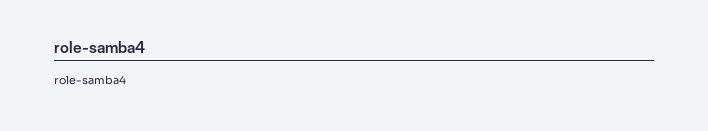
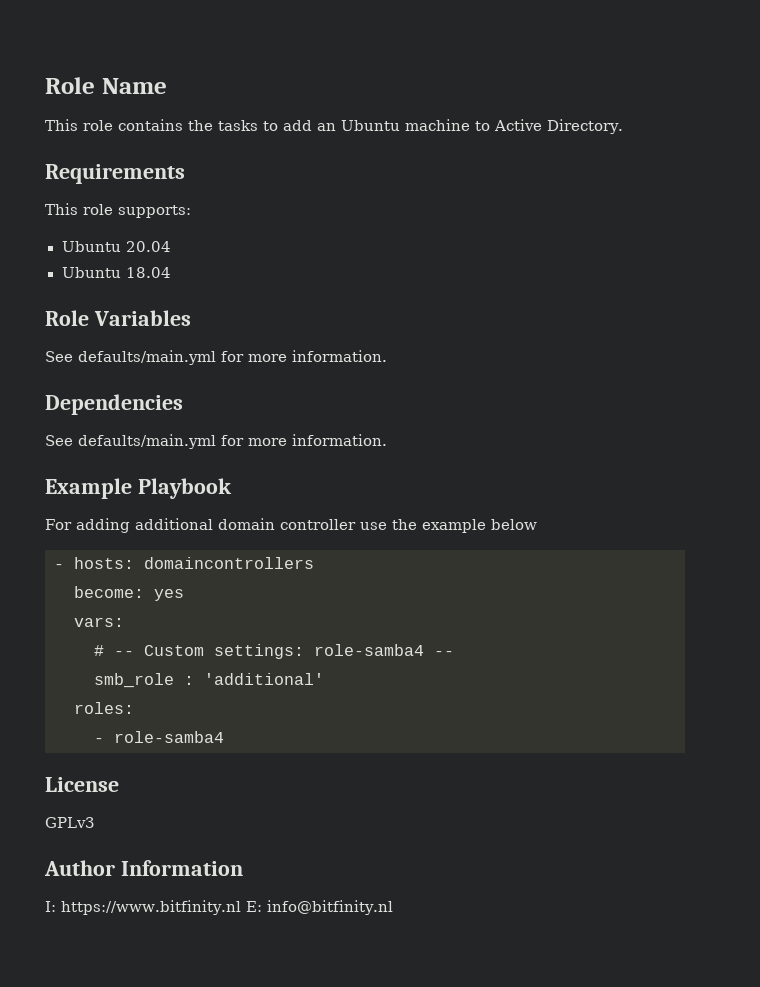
[54,41,145,53] [54,75,126,85] role-samba4 // role-samba4 -> [45,77,167,94] [45,119,623,134] [45,164,185,184] [45,203,191,218] [61,241,171,252] [61,267,171,278] [45,310,191,326] [45,350,387,365] [45,394,183,415] [45,434,387,449] [45,478,232,499] [45,518,537,533] [54,557,314,569] [74,586,184,601] [74,617,124,627] [94,644,454,659] [94,673,324,688] [74,702,134,714] [94,731,224,743] [45,777,119,792] [45,817,95,828] [44,860,243,876] [45,900,393,915] Role Name // This role contains the tasks to add an Ubuntu machine to Active Directory. // Requirements // This role supports: // Ubuntu 20.04 // Ubuntu 18.04 // Role Variables // See defaults/main.yml for more information. // Dependencies // See defaults/main.yml for more information. // Example Playbook // For adding additional domain controller use the example below // - hosts: domaincontrollers // become: yes // vars: // # -- Custom settings: role-samba4 -- // smb_role : 'additional' // roles: // - role-samba4 // License // GPLv3 // Author Information // I: https://www.bitfinity.nl E: info@bitfinity.nl

